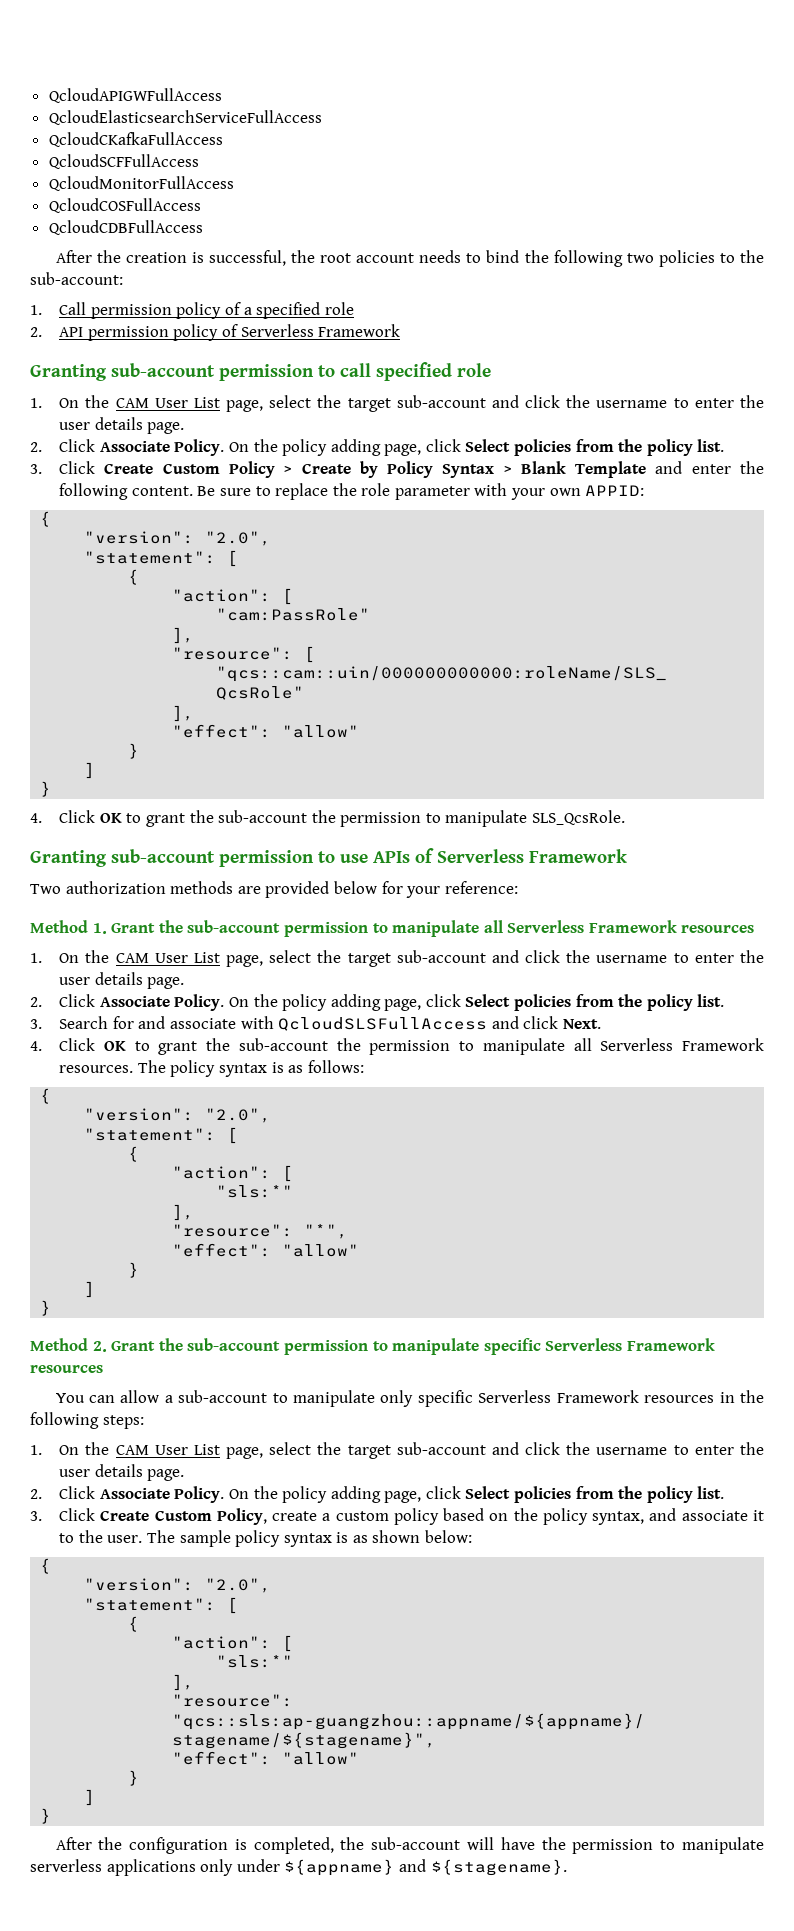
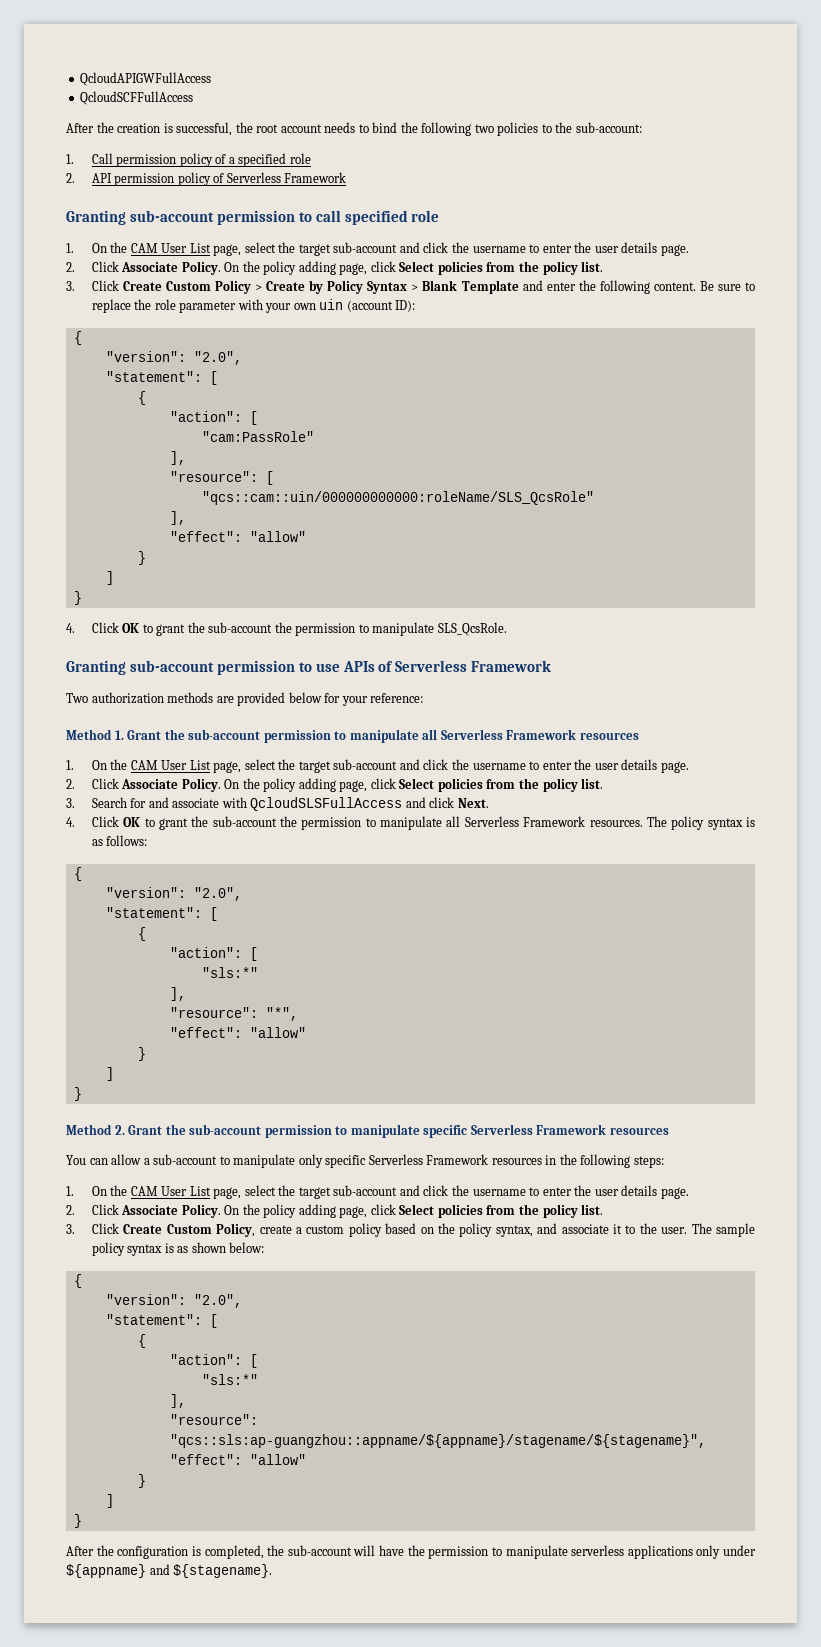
[48,110,322,125] [48,132,223,147] // QcloudElasticsearchServiceFullAccess // QcloudCKafkaFullAccess -> (212, 79) none
[48,176,234,191] [48,198,201,213] [48,220,203,235] // QcloudMonitorFullAccess // QcloudCOSFullAccess // QcloudCDBFullAccess -> (194, 98) none
[585,485,645,496] APPID: -> [319,299,416,312] uin (account ID):

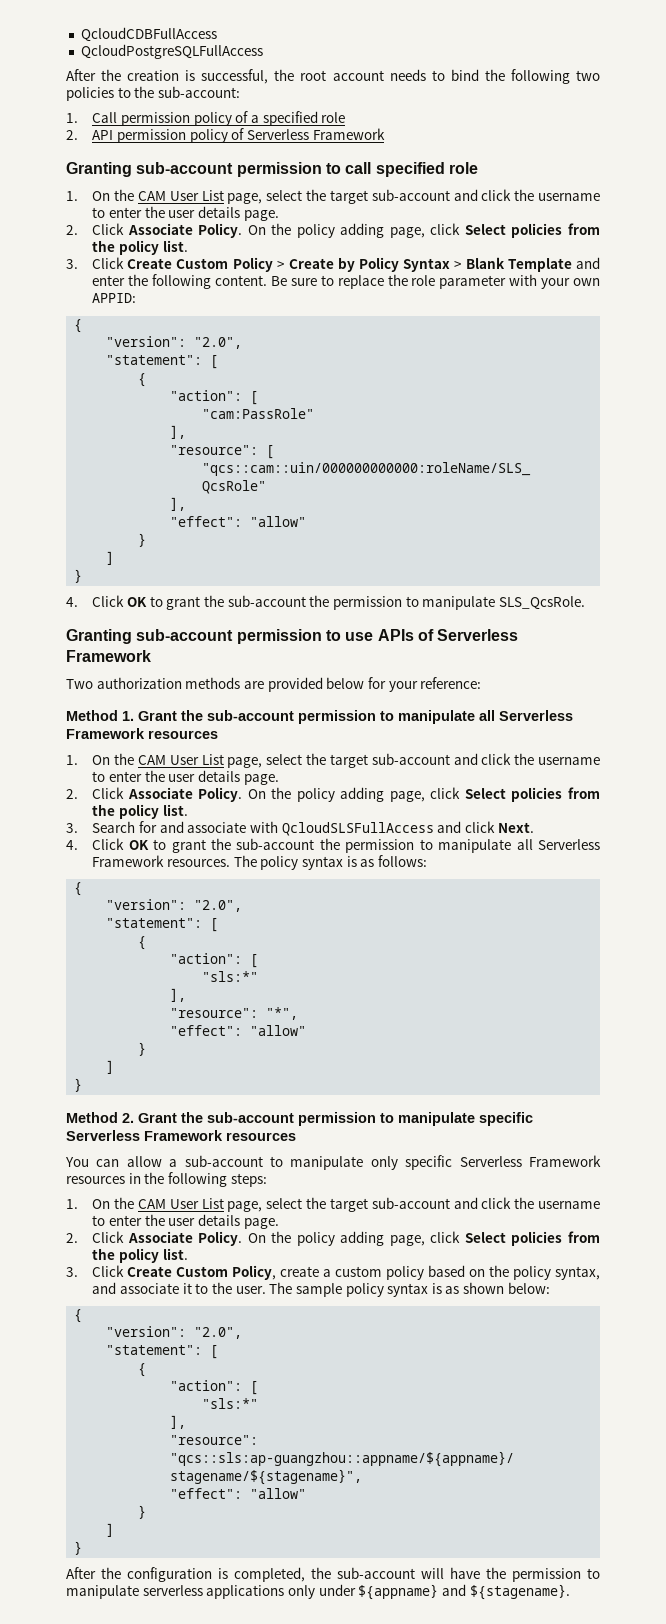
[80,72,212,86] [80,91,194,105] QcloudAPIGWFullAccess // QcloudSCFFullAccess -> [80,27,217,42] [80,44,263,59] QcloudCDBFullAccess // QcloudPostgreSQLFullAccess
[319,299,416,312] uin (account ID): -> [92,293,137,303] APPID:

